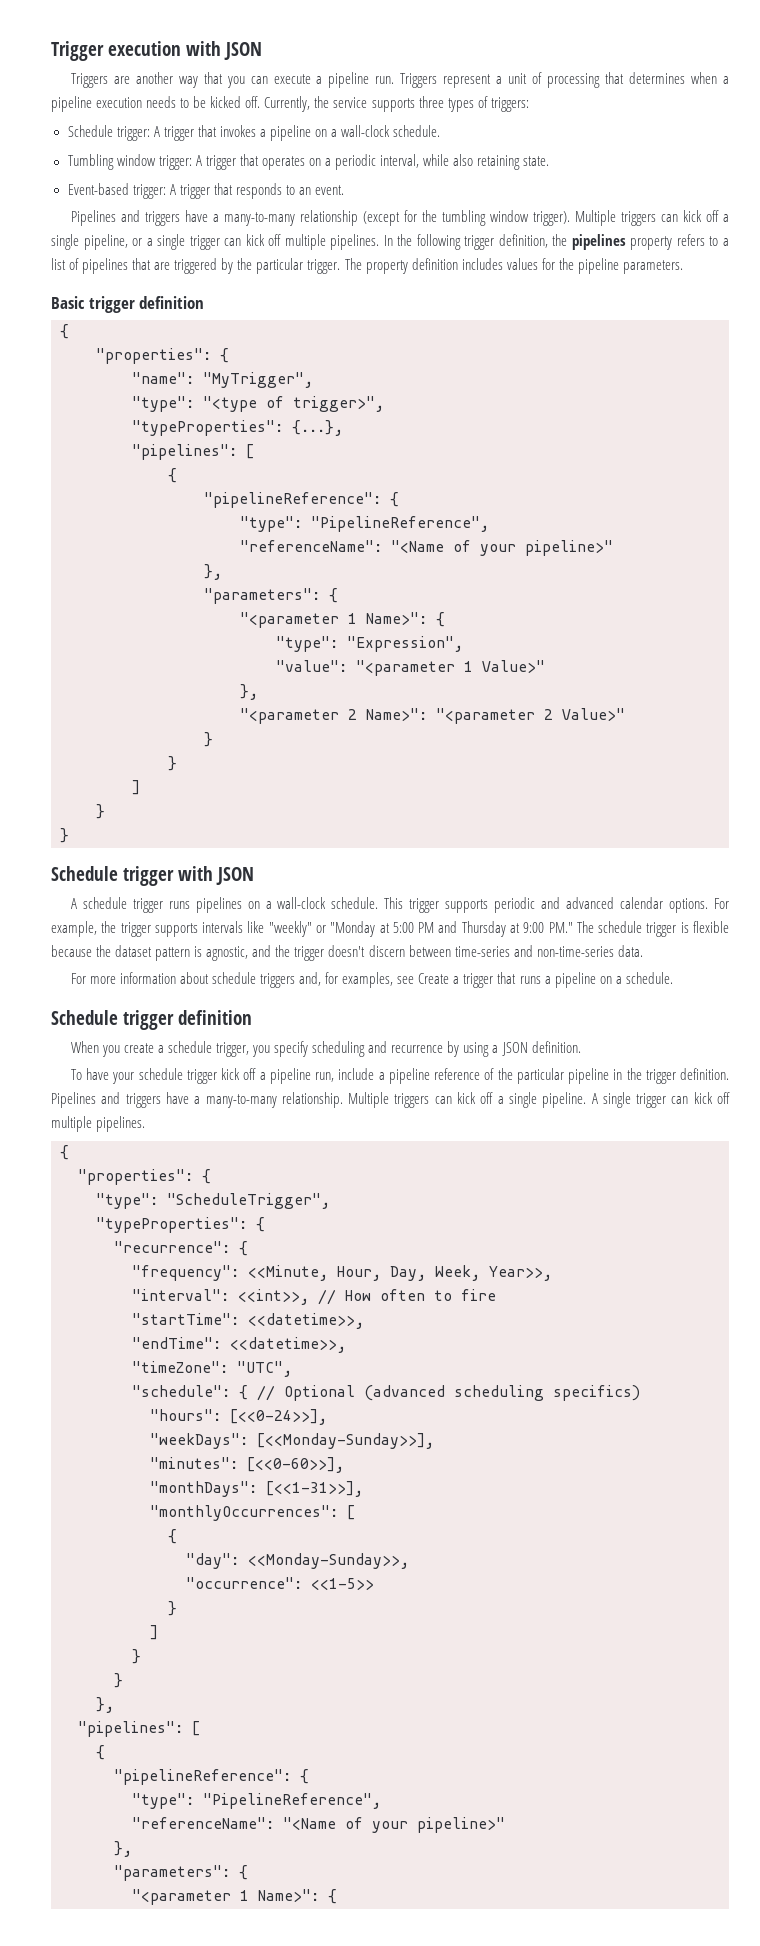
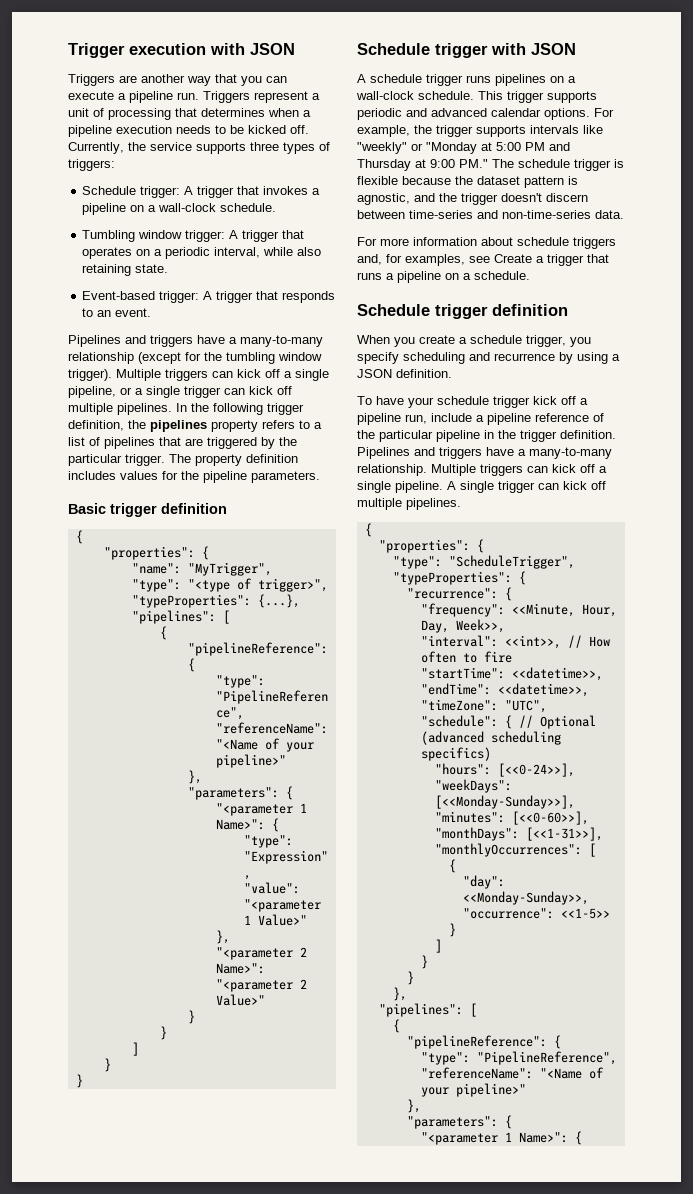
[435,1265,552,1281] Week, Year>>, -> [455,619,505,633] Week>>,

